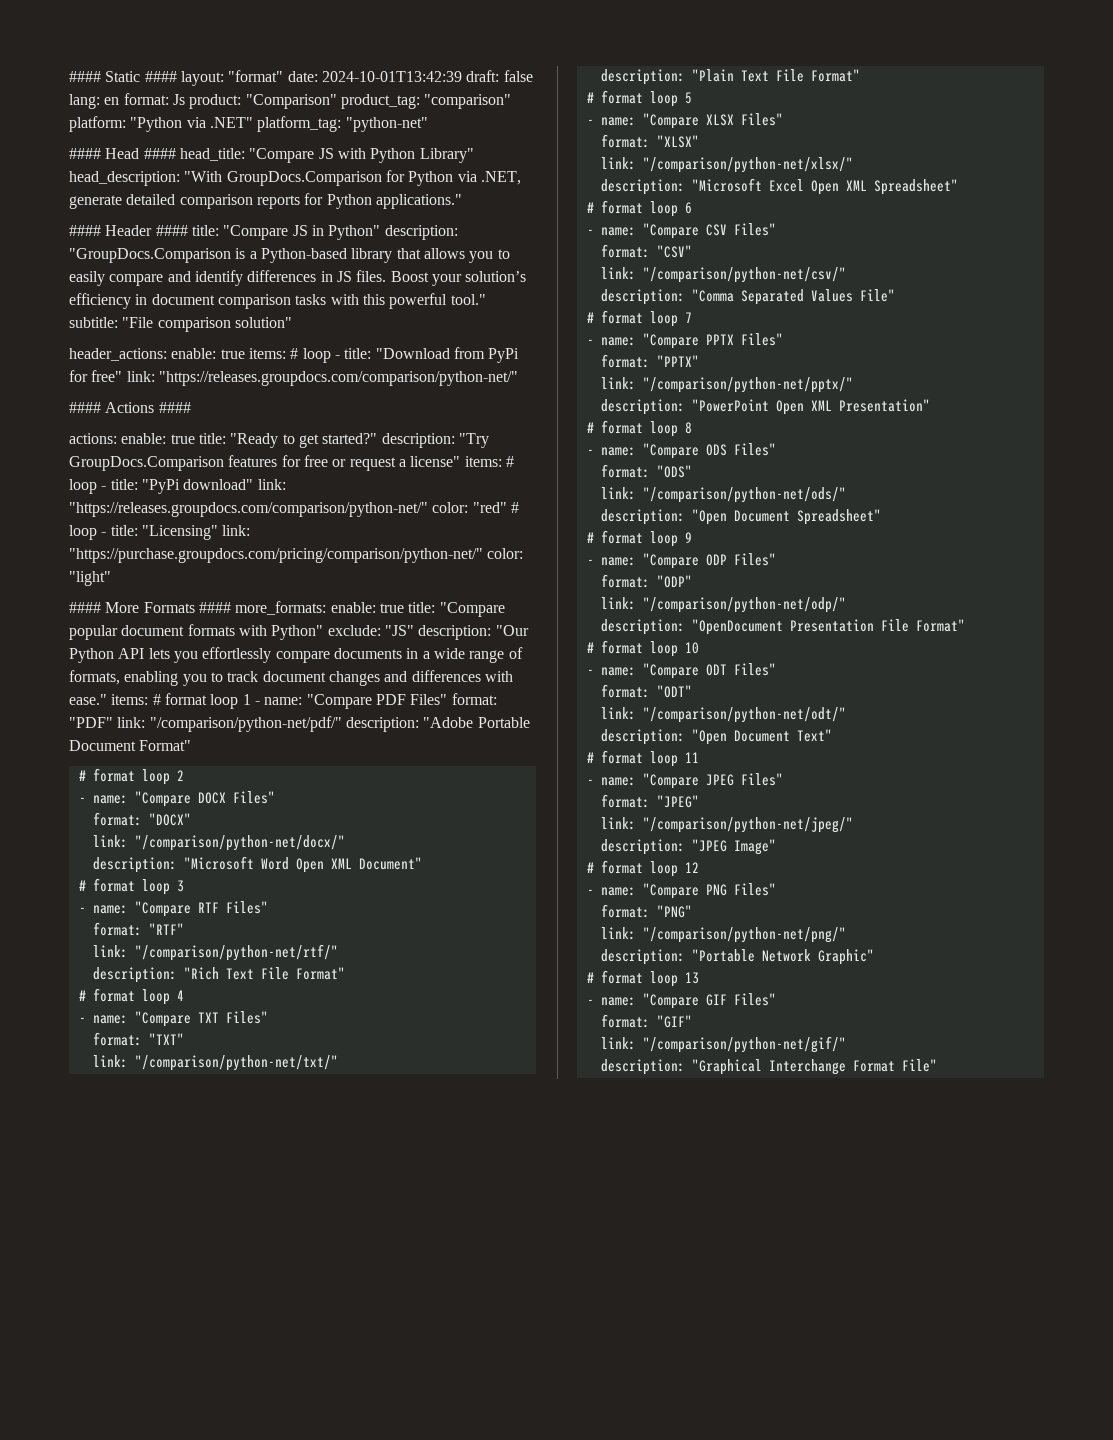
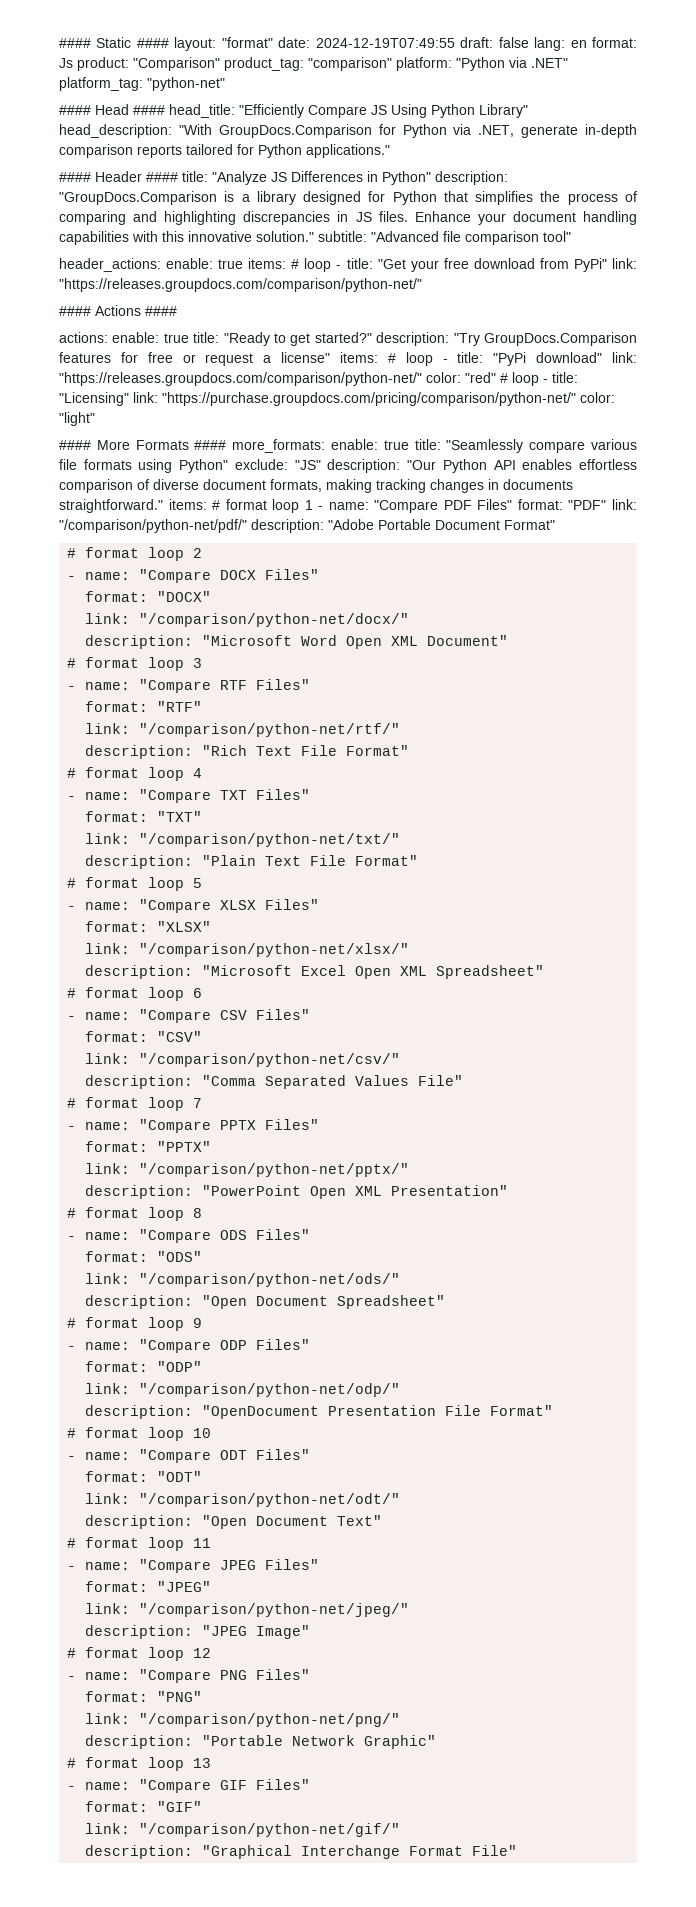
[321,71,462,82] 2024-10-01T13:42:39 -> [315,38,455,48] 2024-12-19T07:49:55
[249,148,366,163] "Compare JS with -> [239,104,427,118] "Efficiently Compare JS Using
[126,194,176,205] detailed -> [585,124,637,138] in-depth
(300, 202) none -> [186,144,233,155] tailored
[223,225,308,240] "Compare JS -> [212,171,363,185] "Analyze JS Differences
[260,248,510,263] [69,270,527,286] [69,293,486,309] [69,317,292,332] Python-based library that allows you to easily compare and identify differences in JS files. Boost your solution’s efficiency in document comparison tasks with this powerful tool." subtitle: "File comparison solution" -> [256,191,637,205] [59,211,638,225] [59,231,571,245] library designed for Python that simplifies the process of comparing and highlighting discrepancies in JS files. Enhance your document handling capabilities with this innovative solution." subtitle: "Advanced file comparison tool"
[375,347,520,363] [69,370,123,382] "Download from PyPi for free" -> [377,258,607,272] "Get your free download from PyPi"
[439,602,505,617] [69,624,267,640] "Compare popular document formats with -> [446,439,637,453] [59,459,173,473] "Seamlessly compare various file formats using
[148,647,523,663] [69,670,513,686] [69,694,107,705] lets you effortlessly compare documents in a wide range of formats, enabling you to track document changes and differences with ease." -> [522,459,638,470] [59,479,573,493] [59,499,163,513] enables effortless comparison of diverse document formats, making tracking changes in documents straightforward."

